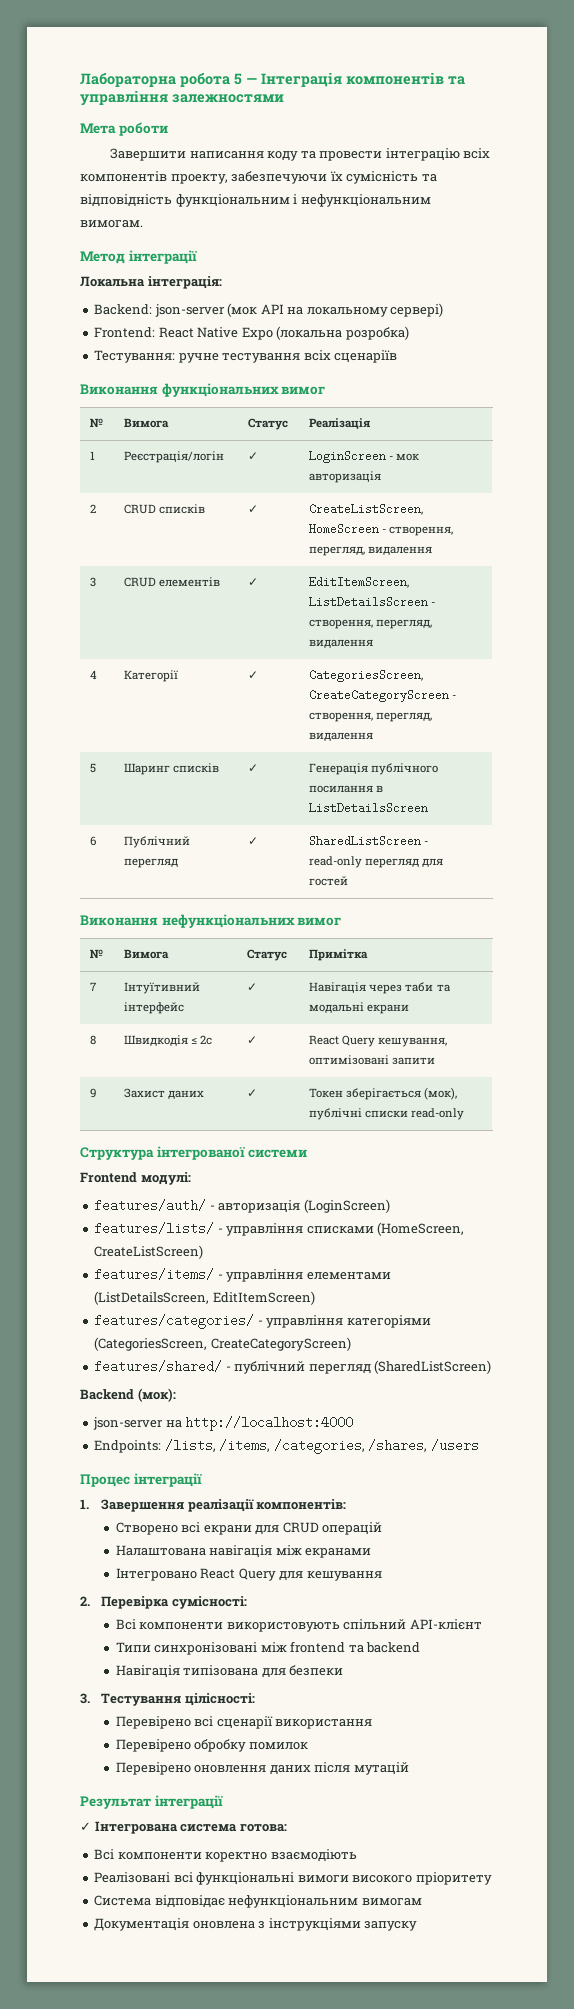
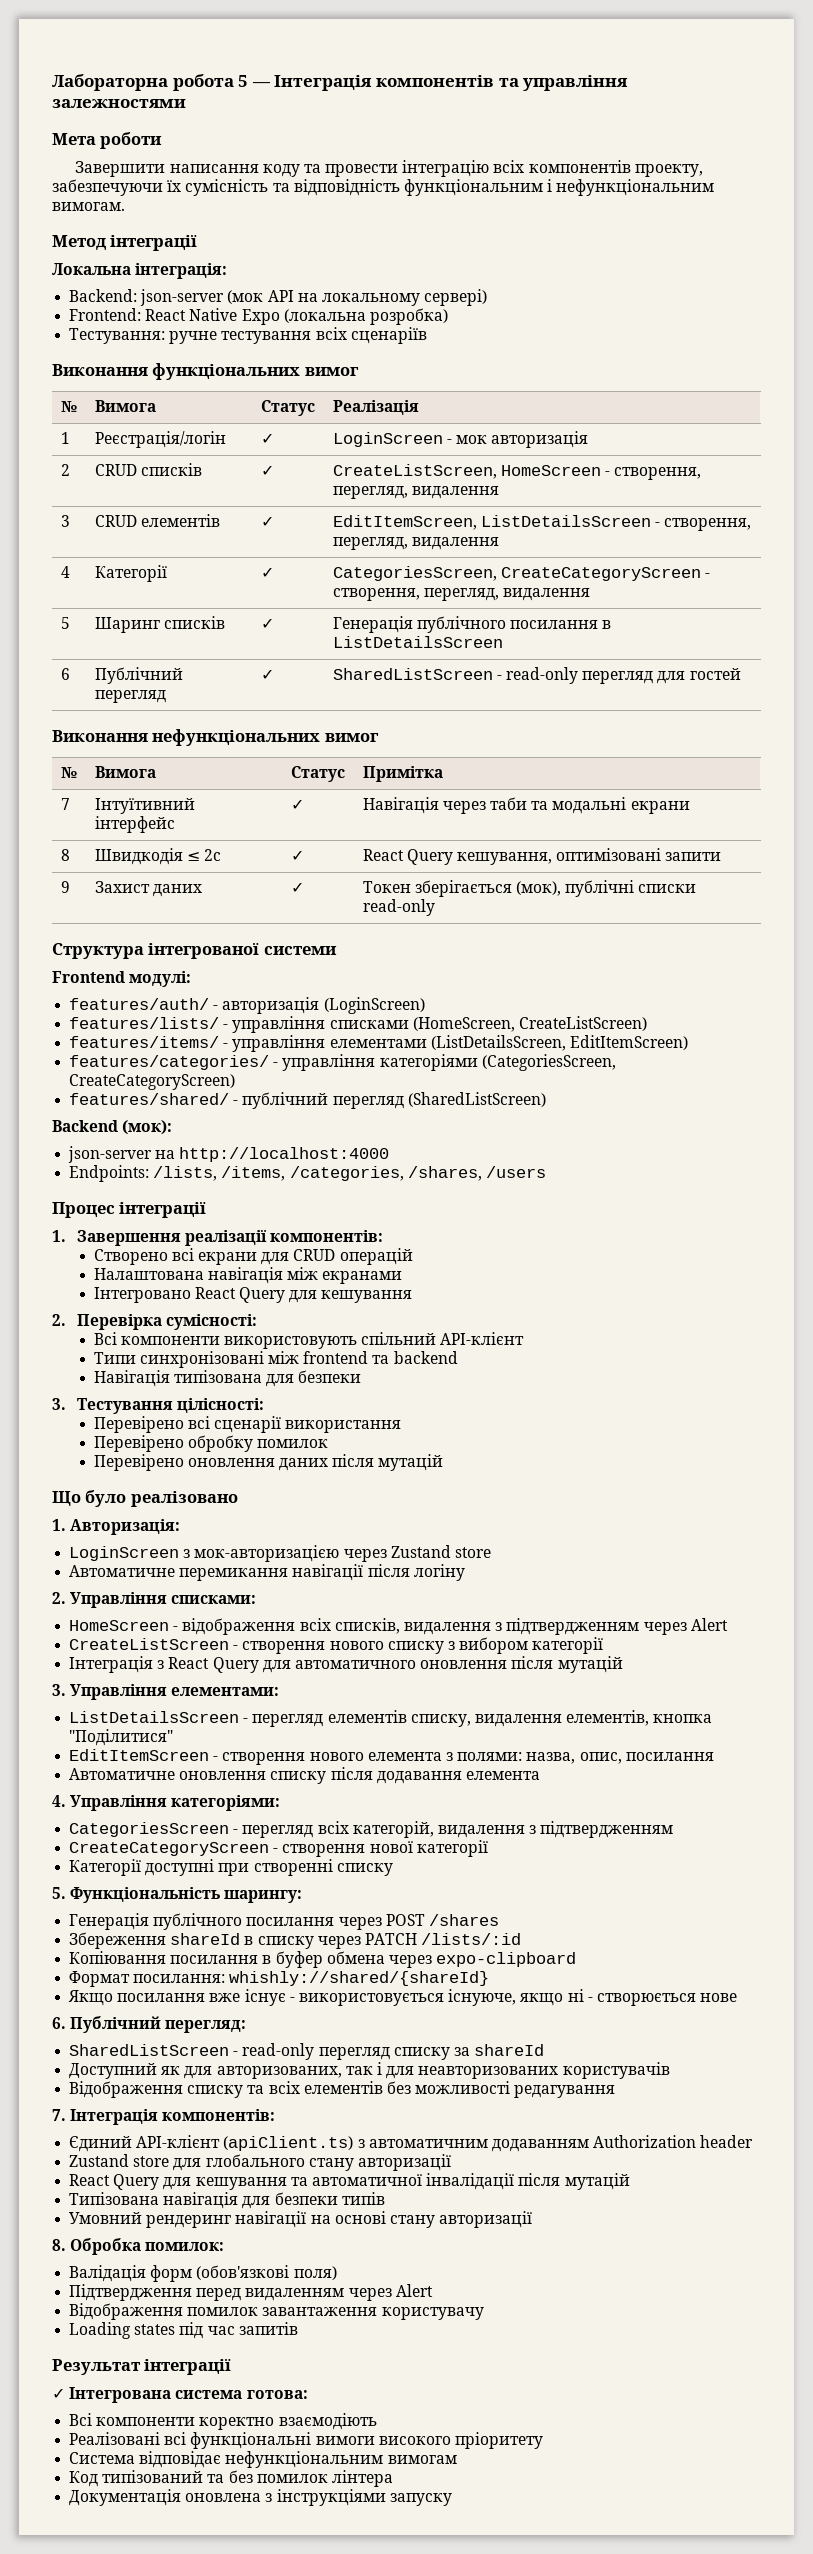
(409, 1768) none -> [52,1490,238,1507] [52,1519,181,1535] [69,1545,491,1562] [69,1564,465,1581] [52,1592,257,1608] [69,1618,728,1635] [69,1637,604,1654] [69,1656,623,1673] [52,1684,280,1700] [69,1710,713,1727] [69,1729,174,1746] [69,1749,714,1765] [69,1767,540,1784] [52,1795,281,1811] [69,1821,674,1838] [69,1840,488,1857] [69,1859,393,1876] [52,1887,303,1903] [69,1913,499,1930] [69,1932,522,1949] [69,1951,577,1968] [69,1971,490,1987] [68,1989,738,2006] [52,2016,247,2033] [69,2043,545,2060] [69,2062,670,2079] [69,2081,616,2098] [52,2109,276,2125] [69,2135,754,2152] [69,2154,451,2171] [69,2173,630,2190] [69,2192,385,2209] [69,2211,533,2228] [52,2238,225,2255] [69,2265,337,2282] [69,2284,433,2301] [69,2303,484,2320] [69,2322,298,2339] // Що було реалізовано // 1. Авторизація: // LoginScreen з мок-авторизацією через Zustand store // Автоматичне перемикання навігації після логіну // 2. Управління списками: // HomeScreen - відображення всіх списків, видалення з підтвердженням через Alert // CreateListScreen - створення нового списку з вибором категорії // Інтеграція з React Query для автоматичного оновлення після мутацій // 3. Управління елементами: // ListDetailsScreen - перегляд елементів списку, видалення елементів, кнопка "Поділитися" // EditItemScreen - створення нового елемента з полями: назва, опис, посилання // Автоматичне оновлення списку після додавання елемента // 4. Управління категоріями: // CategoriesScreen - перегляд всіх категорій, видалення з підтвердженням // CreateCategoryScreen - створення нової категорії // Категорії доступні при створенні списку // 5. Функціональність шарингу: // Генерація публічного посилання через POST /shares // Збереження shareId в списку через PATCH /lists/:id // Копіювання посилання в буфер обмена через expo-clipboard // Формат посилання: whishly://shared/{shareId} // Якщо посилання вже існує - використовується існуюче, якщо ні - створюється нове // 6. Публічний перегляд: // SharedListScreen - read-only перегляд списку за shareId // Доступний як для авторизованих, так і для неавторизованих користувачів // Відображення списку та всіх елементів без можливості редагування // 7. Інтеграція компонентів: // Єдиний API-клієнт (apiClient.ts) з автоматичним додаванням Authorization header // Zustand store для глобального стану авторизації // React Query для кешування та автоматичної інвалідації після мутацій // Типізована навігація для безпеки типів // Умовний рендеринг навігації на основі стану авторизації // 8. Обробка помилок: // Валідація форм (обов'язкові поля) // Підтвердження перед видаленням через Alert // Відображення помилок завантаження користувачу // Loading states під час запитів
(422, 1902) none -> [69,2470,393,2487] // Код типізований та без помилок лінтера

